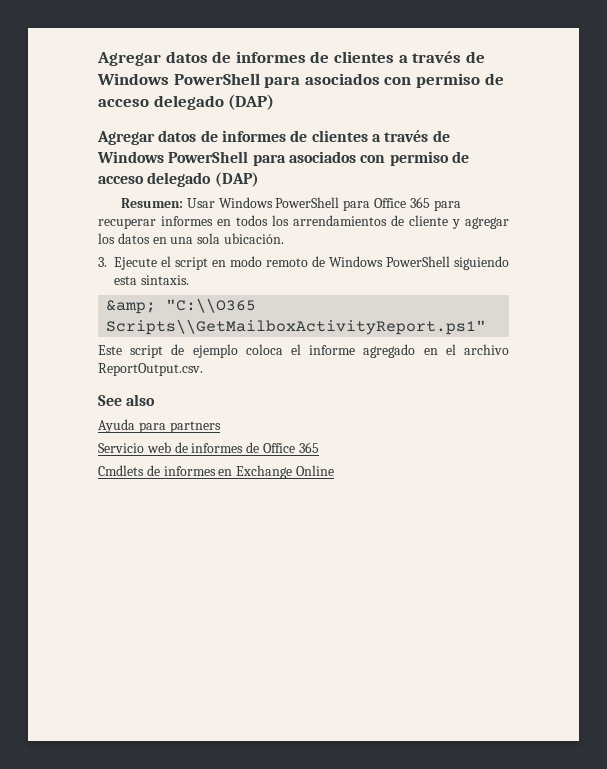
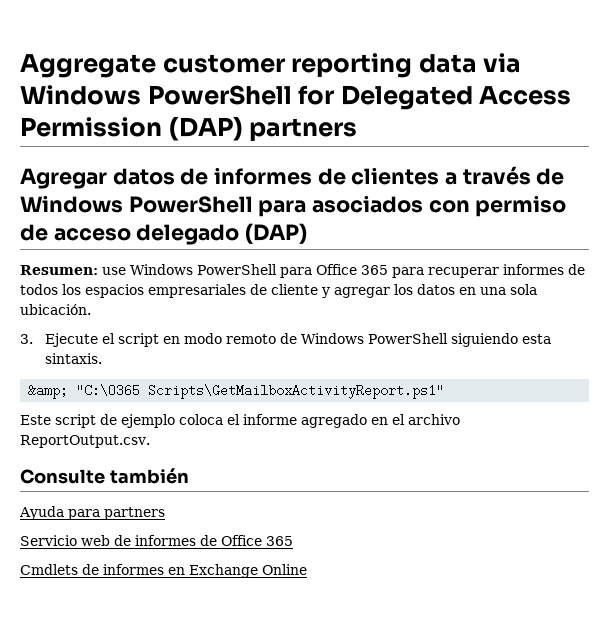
[97,51,485,66] [97,73,504,88] [98,94,275,110] Agregar datos de informes de clientes a través de Windows PowerShell para asociados con permiso de acceso delegado (DAP) -> [20,53,522,78] [20,85,572,110] [20,116,358,141] Aggregate customer reporting data via Windows PowerShell for Delegated Access Permission (DAP) partners
[186,198,215,208] Usar -> [102,267,126,275] use
[217,219,231,226] en -> [568,264,585,275] de
[293,215,387,226] arrendamientos -> [85,284,246,298] espacios empresariales
[166,298,257,313] [106,319,487,335] "C:\\O365 Scripts\\GetMailboxActivityReport.ps1" -> [76,384,445,399] "C:\O365 Scripts\GetMailboxActivityReport.ps1"
[98,394,156,406] See also -> [20,468,189,484] Consulte también

